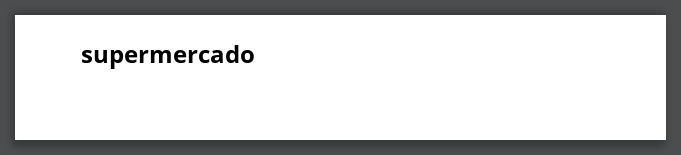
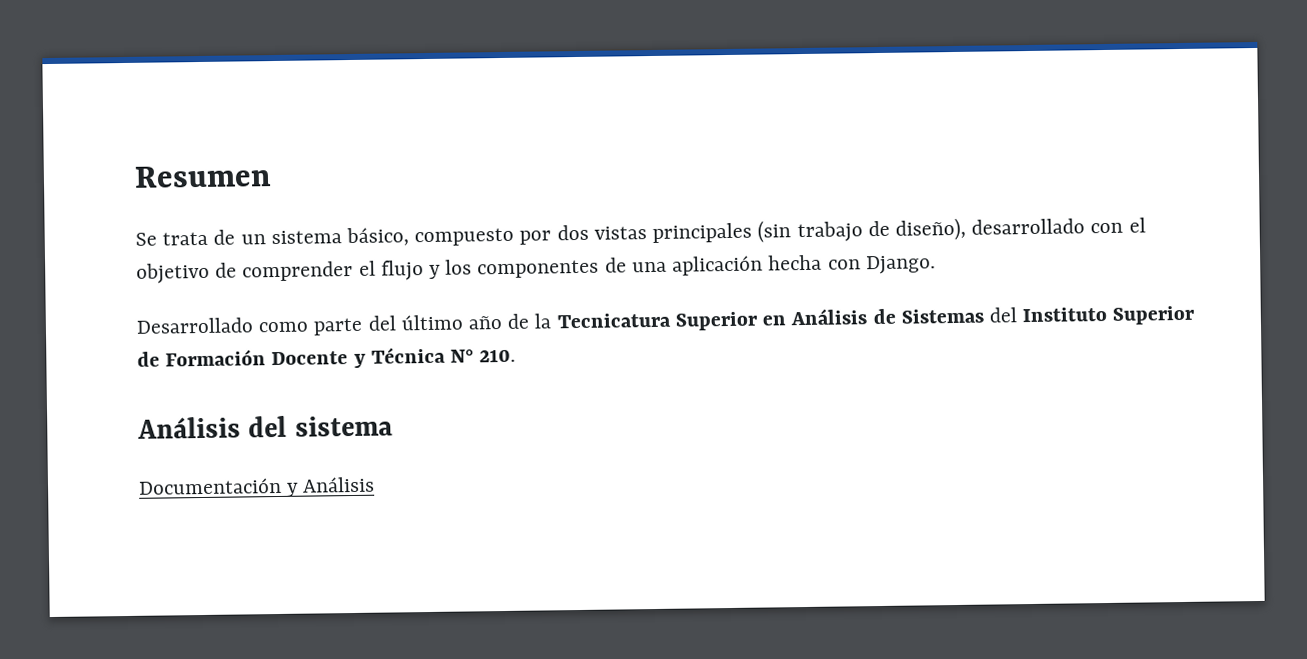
[81,45,255,69] supermercado -> [134,165,272,188] [135,217,1146,247] [136,254,936,284] [136,305,1196,336] [137,346,517,368] [137,415,393,439] [138,476,376,497] Resumen // Se trata de un sistema básico, compuesto por dos vistas principales (sin trabajo de diseño), desarrollado con el objetivo de comprender el flujo y los componentes de una aplicación hecha con Django. // Desarrollado como parte del último año de la Tecnicatura Superior en Análisis de Sistemas del Instituto Superior de Formación Docente y Técnica N° 210. // Análisis del sistema // Documentación y Análisis

